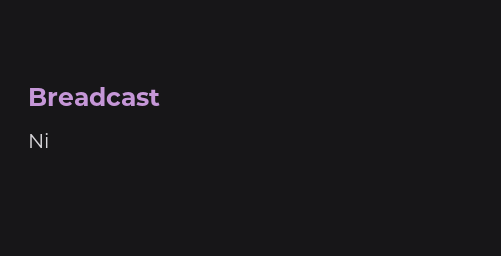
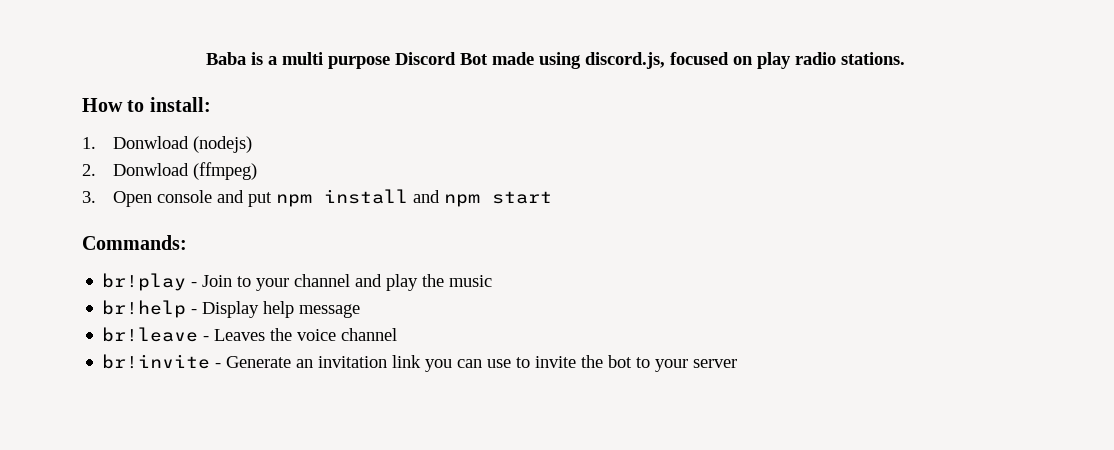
[28,87,160,106] [28,133,49,148] Breadcast // Ni -> [205,52,905,69] [82,97,211,112] [82,136,253,153] [82,162,258,180] [82,189,553,207] [82,235,187,250] [102,273,493,291] [102,300,361,318] [102,327,398,342] [102,354,738,372] Baba is a multi purpose Discord Bot made using discord.js, focused on play radio stations. // How to install: // 1. Donwload (nodejs) // 2. Donwload (ffmpeg) // 3. Open console and put npm install and npm start // Commands: // br!play - Join to your channel and play the music // br!help - Display help message // br!leave - Leaves the voice channel // br!invite - Generate an invitation link you can use to invite the bot to your server

